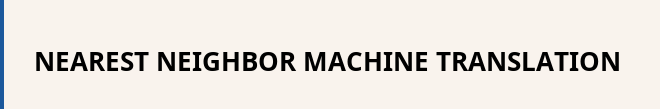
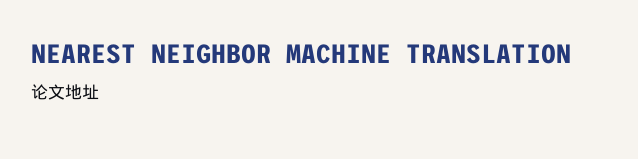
(622, 61) none -> [31,84,99,100] // 论文地址

